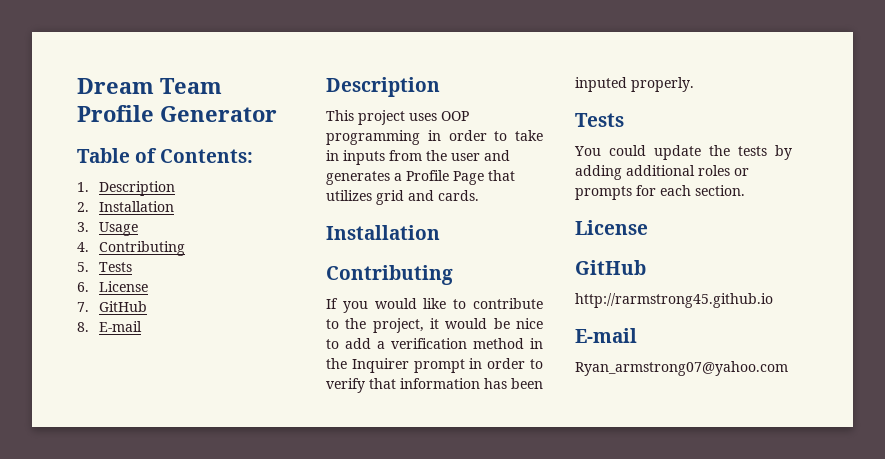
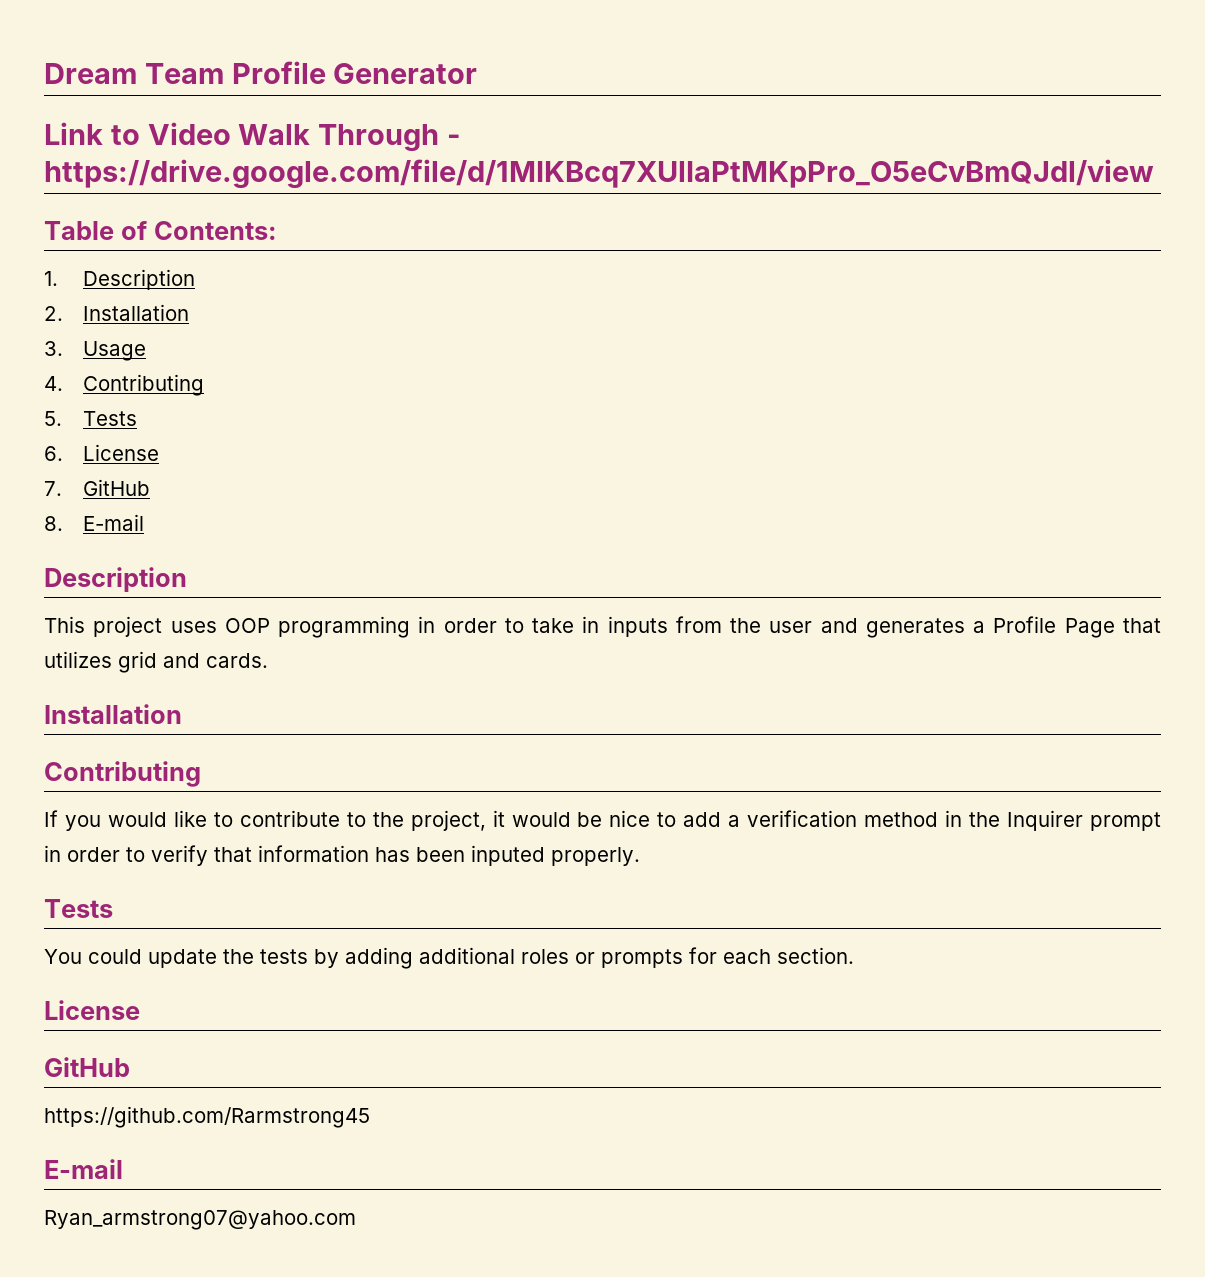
(277, 114) none -> [44,122,462,152] [44,159,1154,189] // Link to Video Walk Through - https://drive.google.com/file/d/1MIKBcq7XUlIaPtMKpPro_O5eCvBmQJdl/view
[575,293,773,308] http://rarmstrong45.github.io -> [44,1106,370,1128] https://github.com/Rarmstrong45

